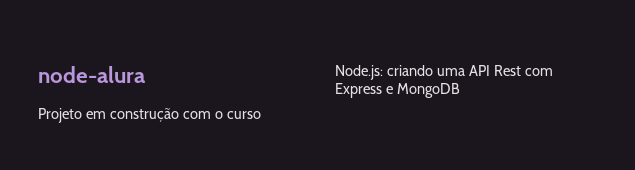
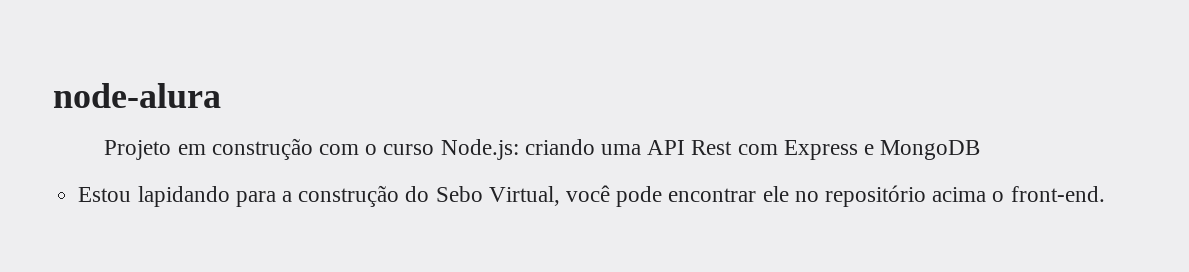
(460, 90) none -> [78,185,1105,207] // Estou lapidando para a construção do Sebo Virtual, você pode encontrar ele no repositório acima o front-end.

